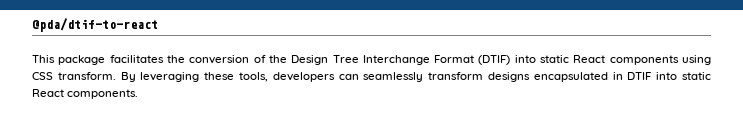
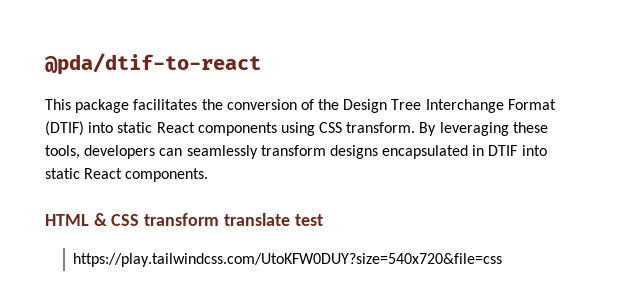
(139, 94) none -> [45,213,323,226] [73,253,503,267] // HTML & CSS transform translate test // https://play.tailwindcss.com/UtoKFW0DUY?size=540x720&file=css

